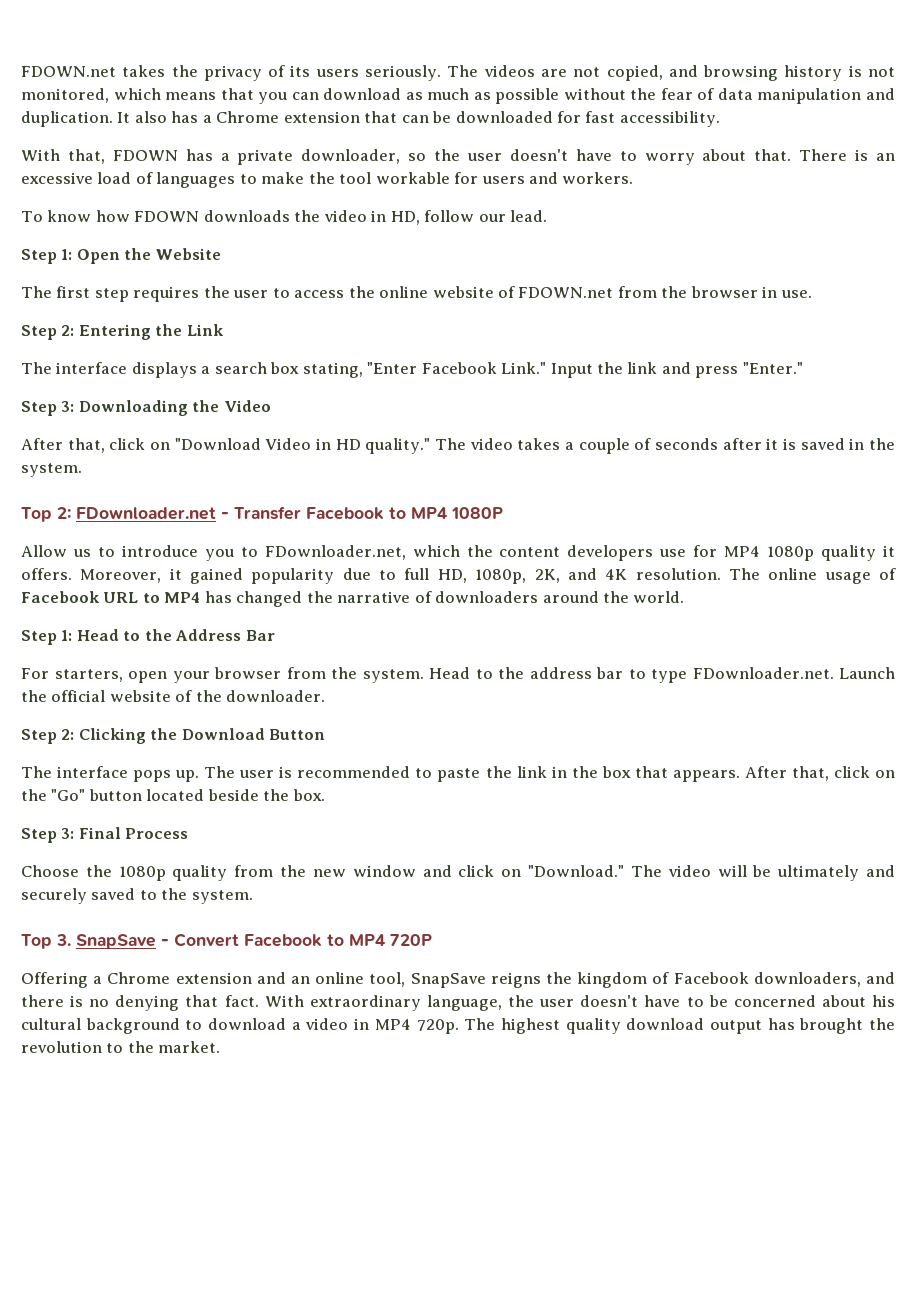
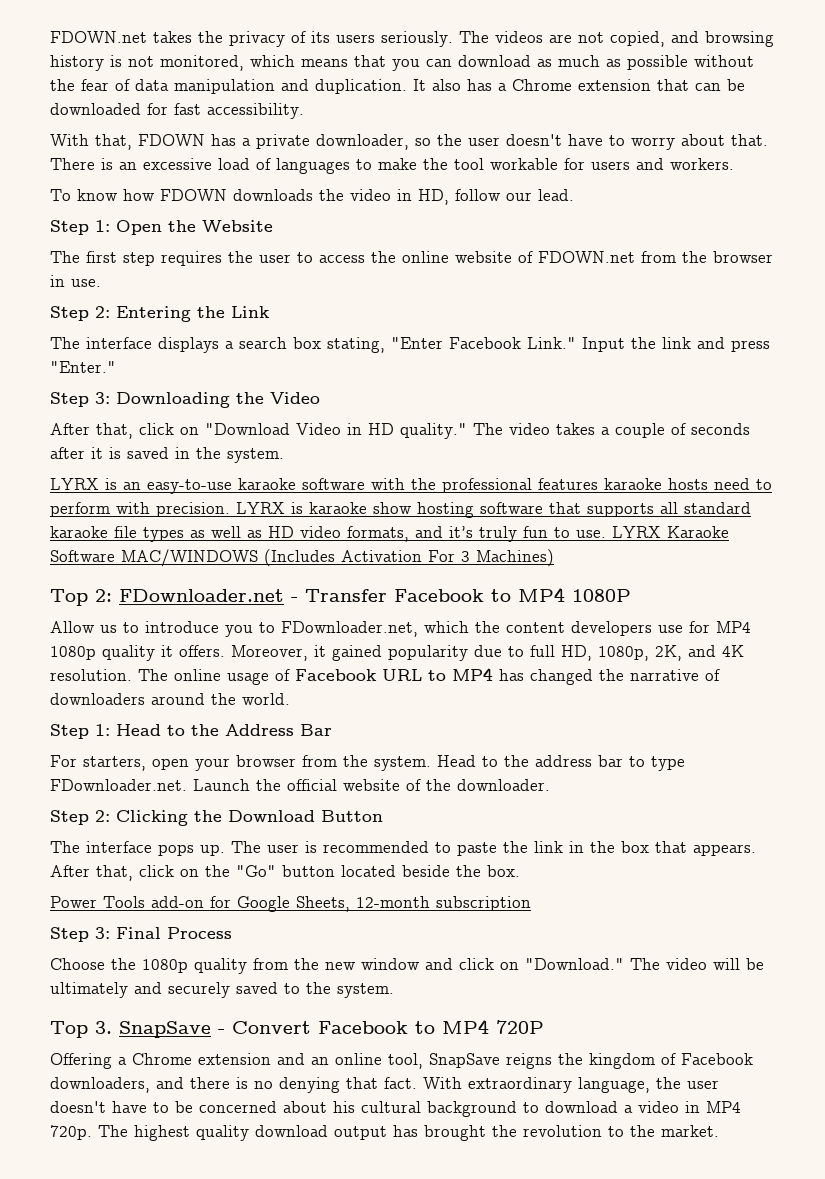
(82, 470) none -> [50,478,772,494] [50,502,751,518] [50,526,729,542] [50,549,554,567] // LYRX is an easy-to-use karaoke software with the professional features karaoke hosts need to perform with precision. LYRX is karaoke show hosting software that supports all standard karaoke file types as well as HD video formats, and it’s truly fun to use. LYRX Karaoke Software MAC/WINDOWS (Includes Activation For 3 Machines)
(325, 795) none -> [50,896,531,912] // Power Tools add-on for Google Sheets, 12-month subscription

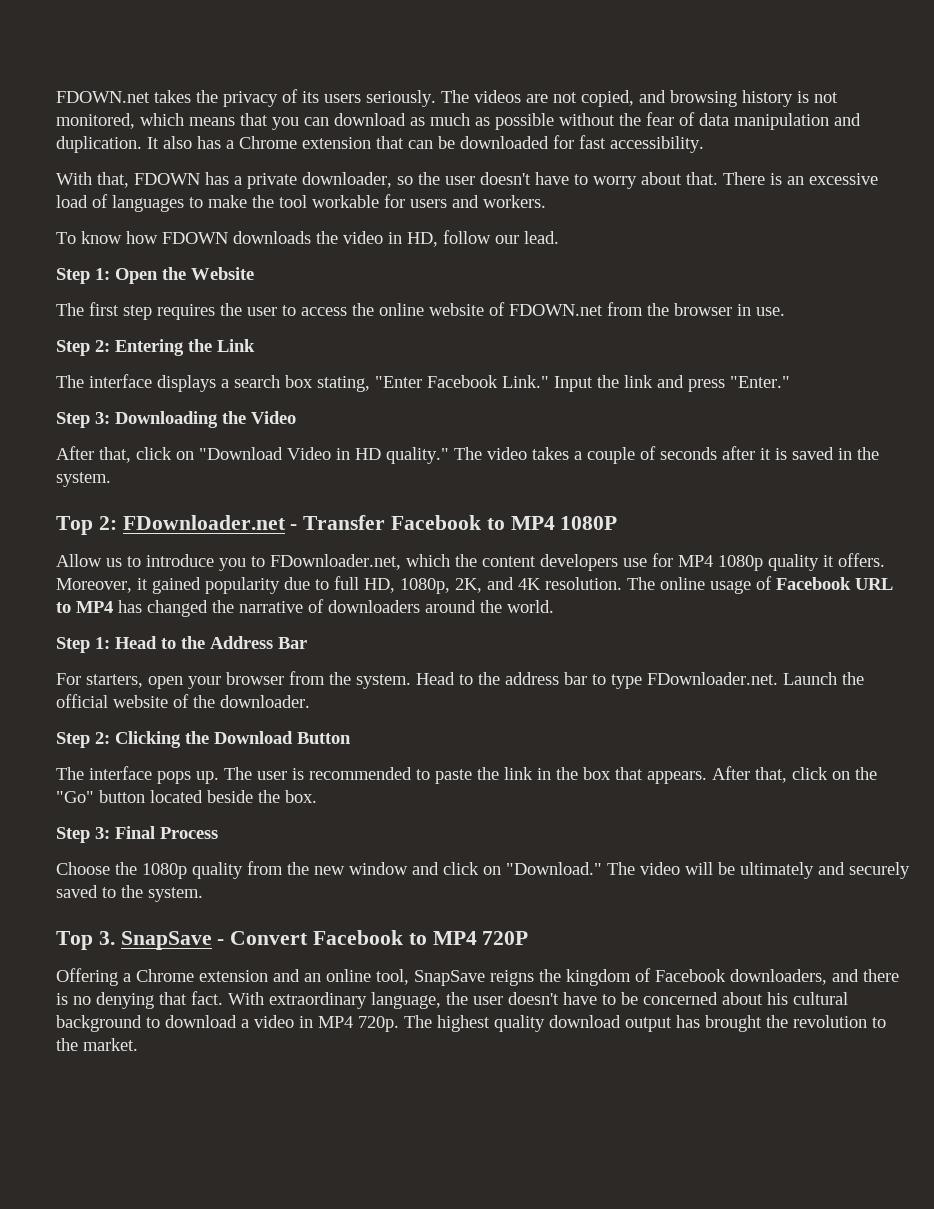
[50,478,772,494] [50,502,751,518] [50,526,729,542] [50,549,554,567] // LYRX is an easy-to-use karaoke software with the professional features karaoke hosts need to perform with precision. LYRX is karaoke show hosting software that supports all standard karaoke file types as well as HD video formats, and it’s truly fun to use. LYRX Karaoke Software MAC/WINDOWS (Includes Activation For 3 Machines) -> (111, 479) none
[50,896,531,912] // Power Tools add-on for Google Sheets, 12-month subscription -> (317, 796) none

